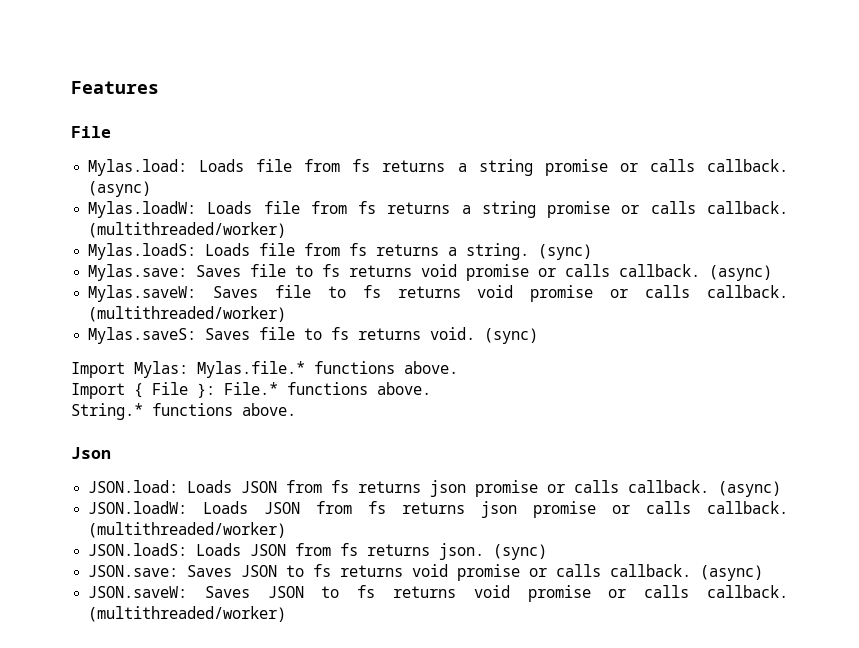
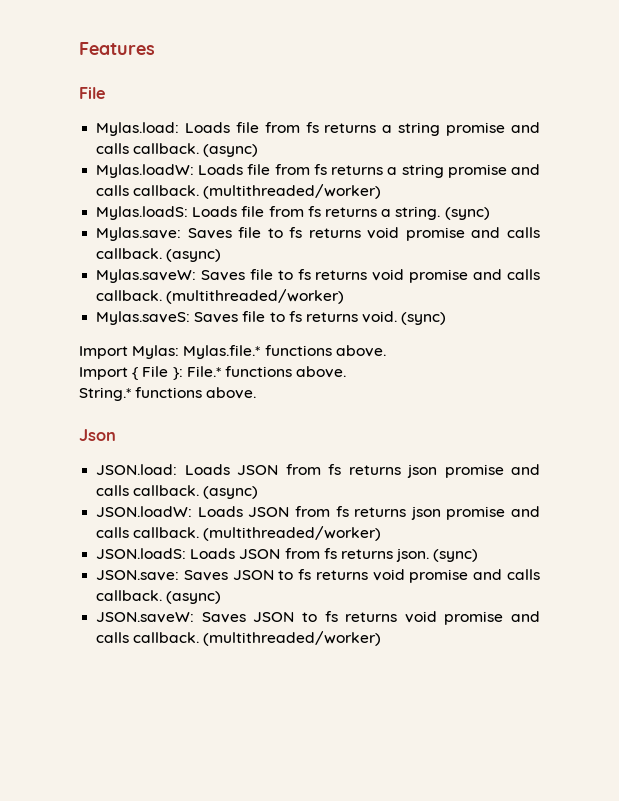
[619,163,638,172] or -> [510,122,540,133] and
[621,205,640,214] or -> [510,164,540,175] and
[538,268,557,277] or -> [471,227,501,238] and
[610,289,629,298] or -> [473,269,503,280] and
[547,484,566,493] or -> [510,464,540,475] and
[612,505,631,514] or -> [510,506,540,517] and
[529,568,548,577] or -> [473,569,503,580] and
[608,589,627,598] or -> [510,611,540,622] and

